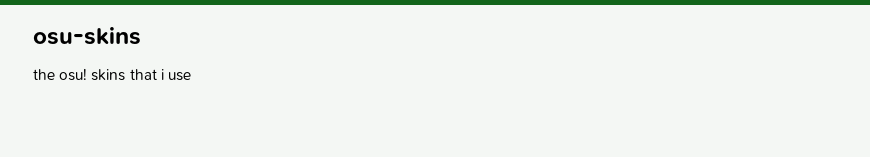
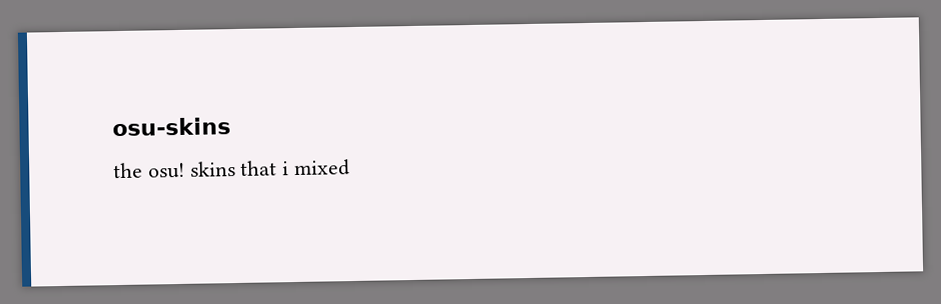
[167,72,191,81] use -> [294,159,351,177] mixed

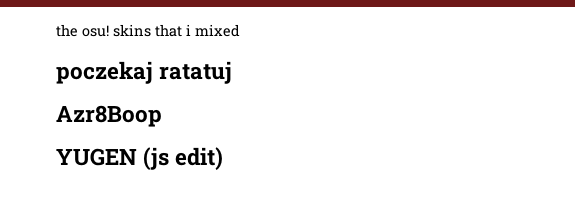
[112,117,231,137] osu-skins // -> (56, 30) none
(351, 168) none -> [56,61,233,84] [56,105,162,127] [56,147,224,170] // poczekaj ratatuj // Azr8Boop // YUGEN (js edit)

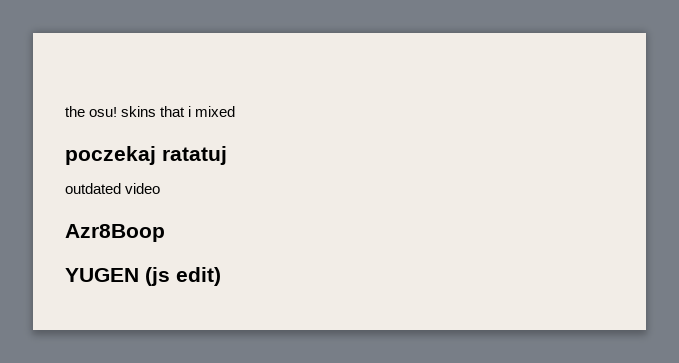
(233, 72) none -> [65,183,161,194] // outdated video

